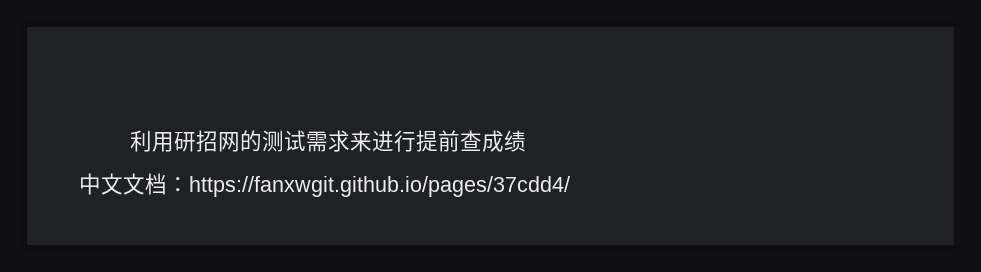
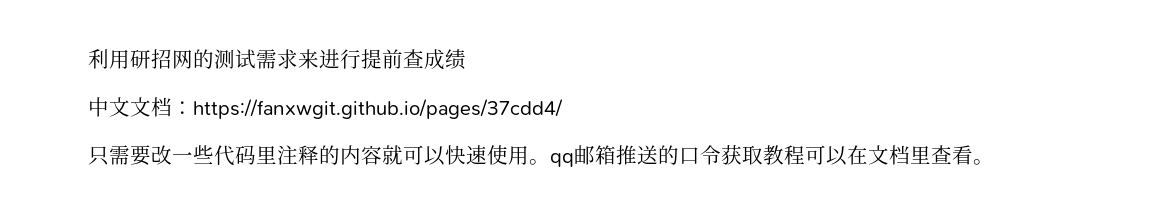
(570, 186) none -> [88,145,994,167] // 只需要改一些代码里注释的内容就可以快速使用。qq邮箱推送的口令获取教程可以在文档里查看。

